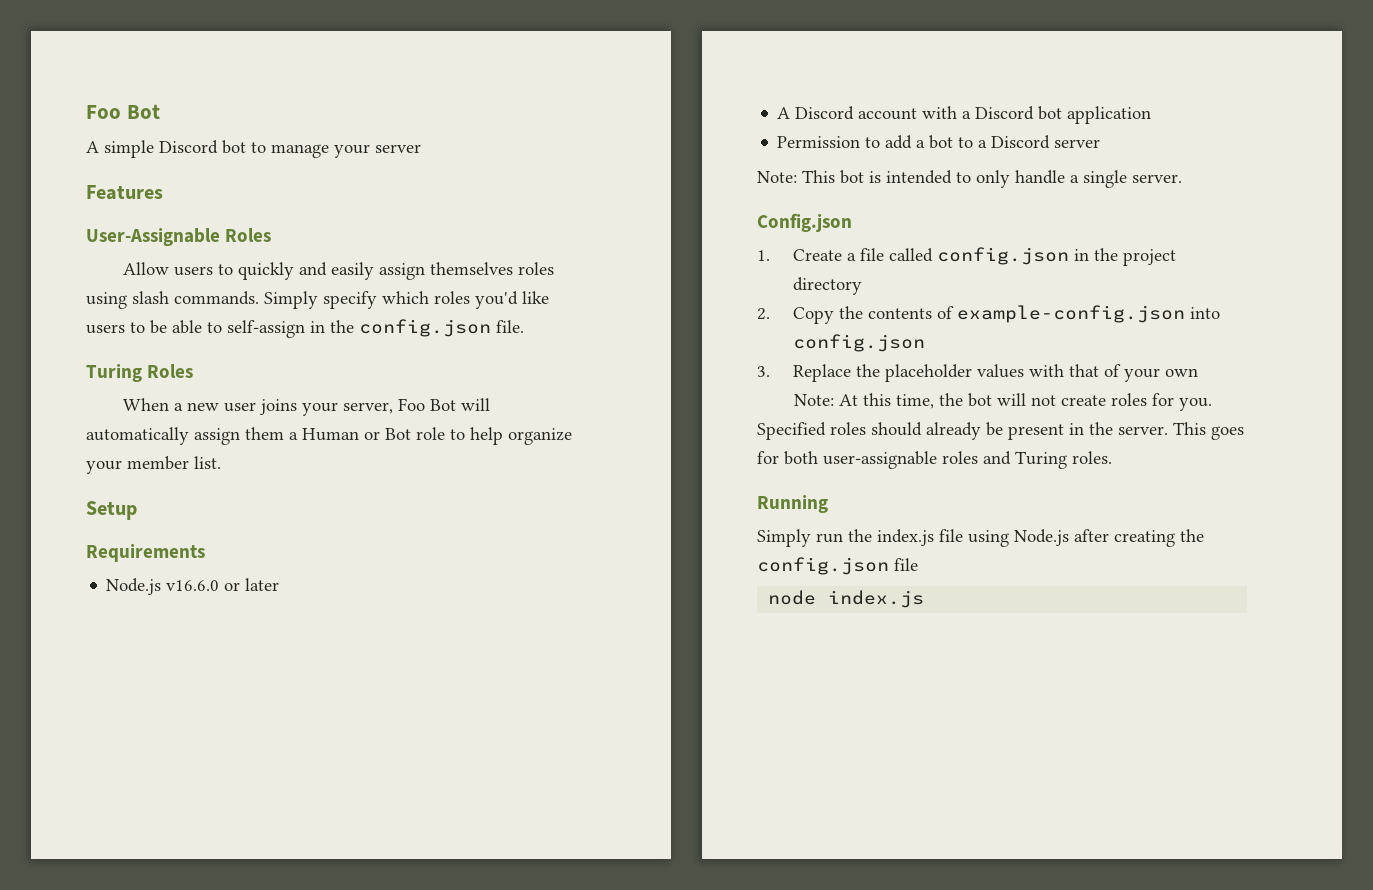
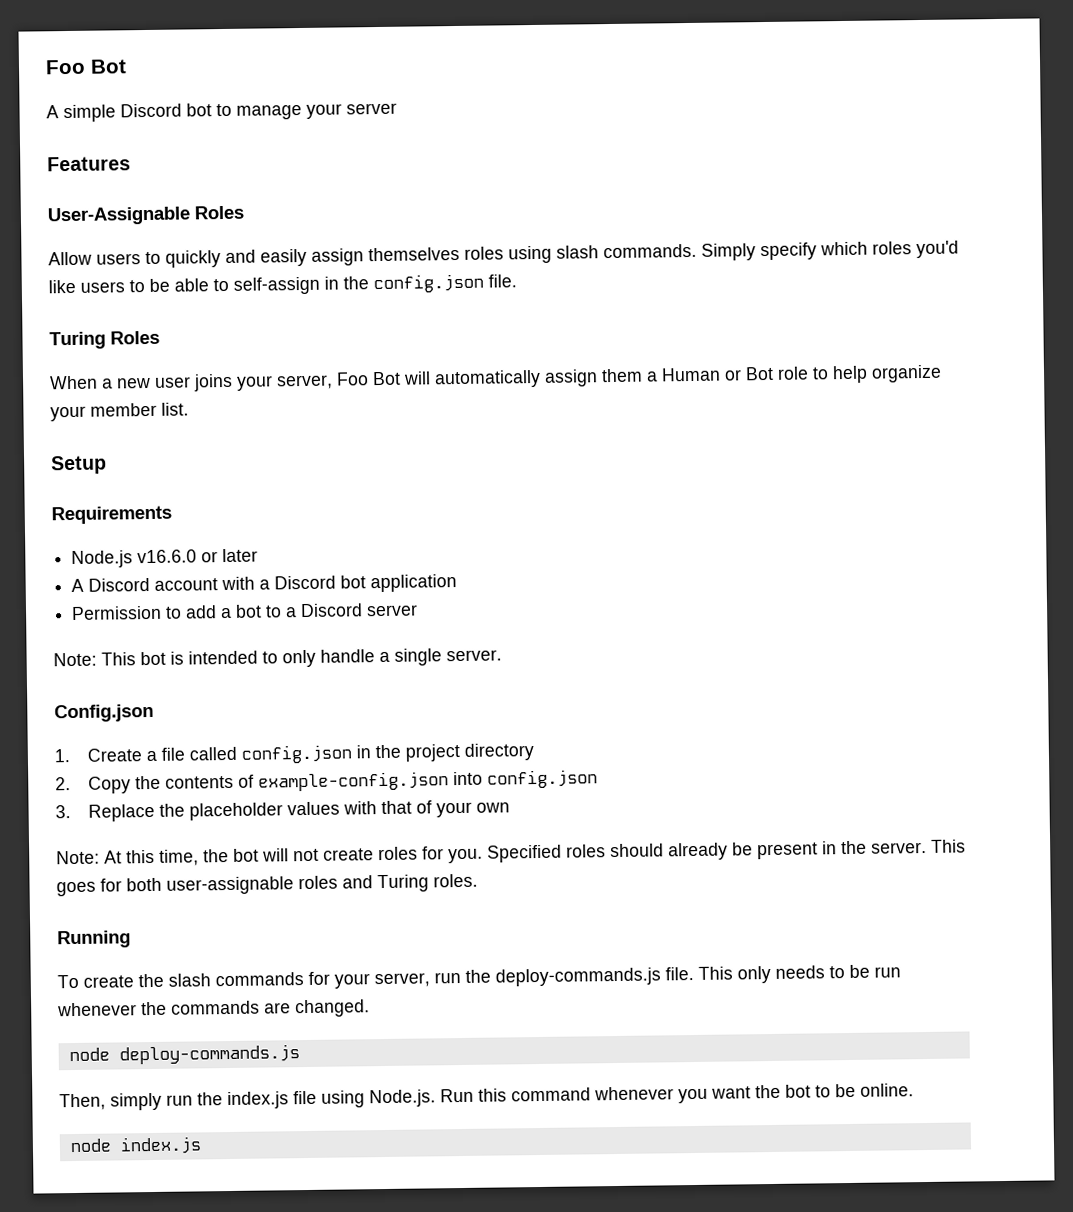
[757,529,811,547] Simply -> [57,964,901,989] [57,999,370,1018] [68,1044,300,1065] [59,1092,162,1111] To create the slash commands for your server, run the deploy-commands.js file. This only needs to be run whenever the commands are changed. // node deploy-commands.js // Then, simply
[1014,529,1204,547] [757,557,918,575] Node.js after creating the config.json file -> [369,1083,914,1108] Node.js. Run this command whenever you want the bot to be online.

